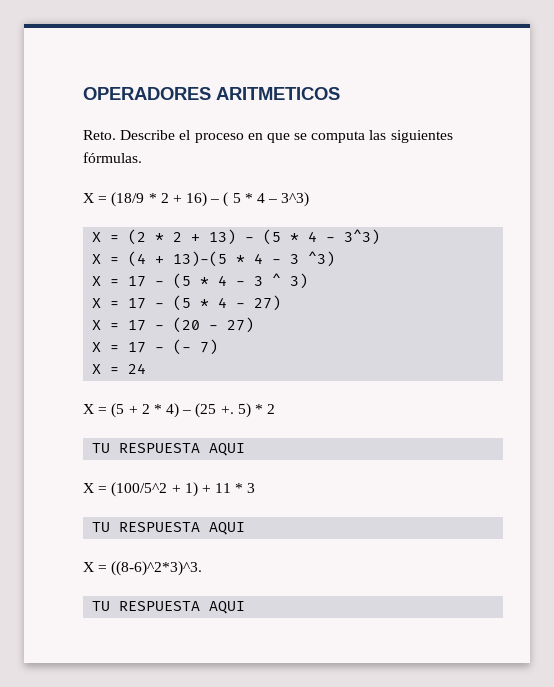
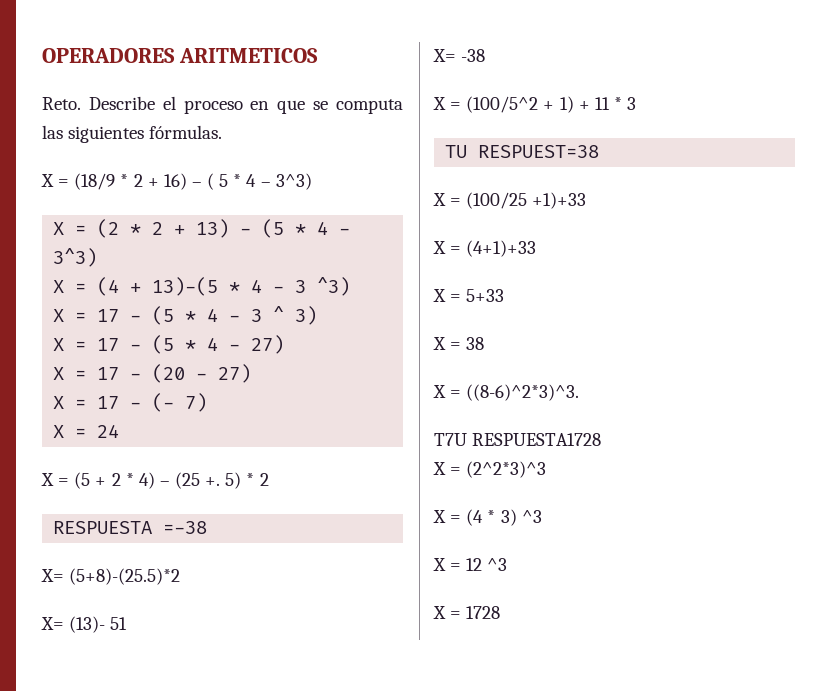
[92,443,246,456] TU RESPUESTA AQUI -> [53,521,208,534] [41,568,181,585] [41,616,128,633] [433,49,486,62] RESPUESTA =-38 // X= (5+8)-(25.5)*2 // X= (13)- 51 // X= -38
[119,522,246,535] [83,561,203,576] [92,601,246,614] RESPUESTA AQUI // X = ((8-6)^2*3)^3. // TU RESPUESTA AQUI -> [478,145,600,158] [433,192,587,209] [433,240,537,257] [433,289,505,302] [433,337,485,350] [433,384,580,401] [434,433,602,446] [433,461,547,478] [433,509,542,526] [433,558,508,571] [433,606,501,619] RESPUEST=38 // X = (100/25 +1)+33 // X = (4+1)+33 // X = 5+33 // X = 38 // X = ((8-6)^2*3)^3. // T7U RESPUESTA1728 // X = (2^2*3)^3 // X = (4 * 3) ^3 // X = 12 ^3 // X = 1728

